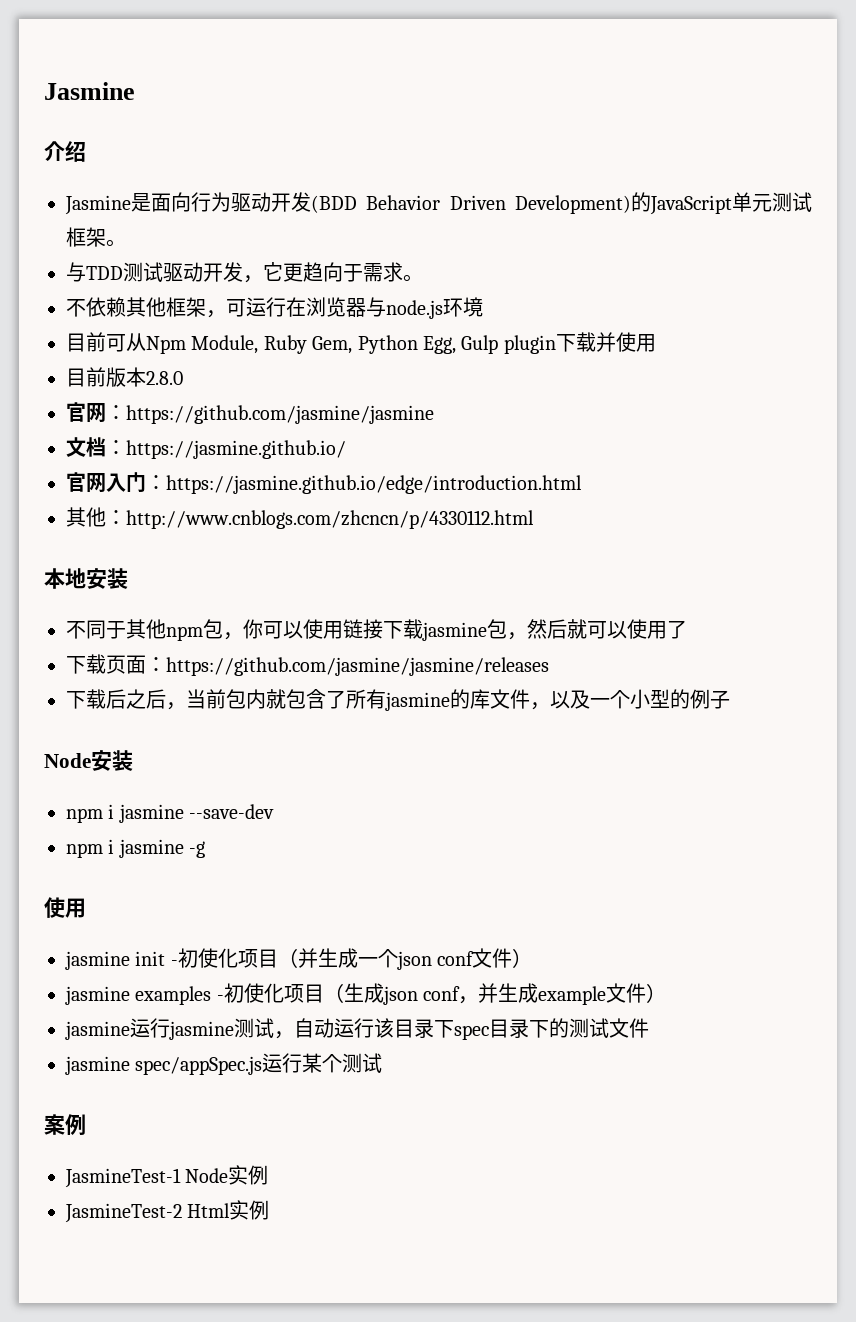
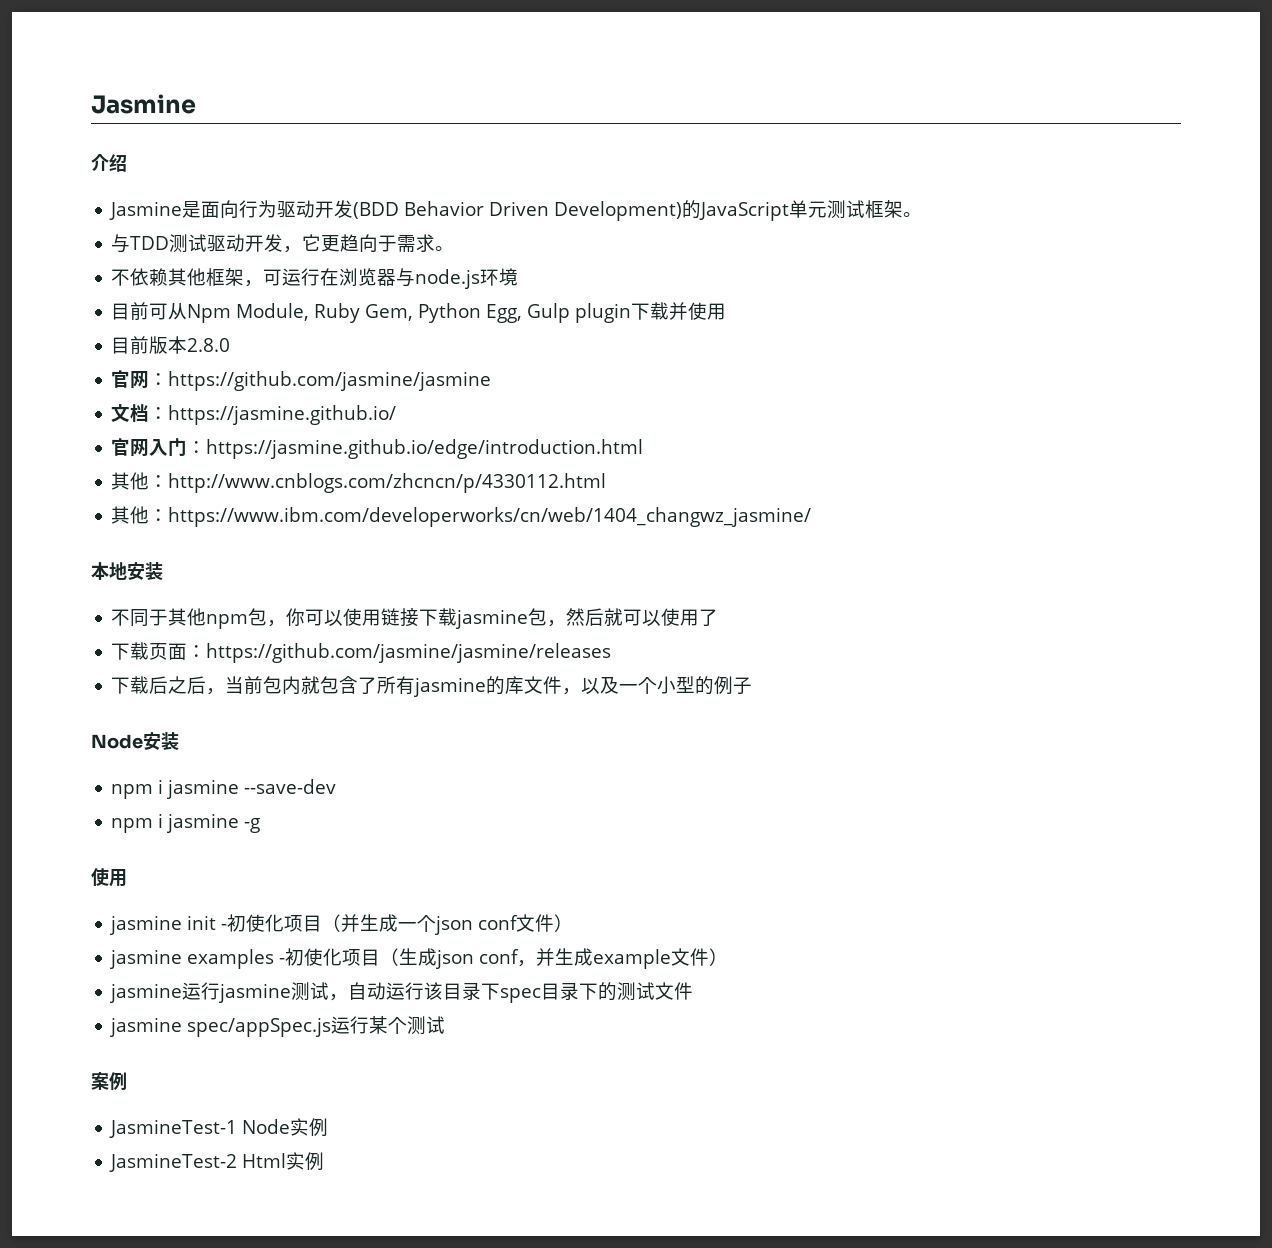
(534, 519) none -> [111,506,812,527] // 其他：https://www.ibm.com/developerworks/cn/web/1404_changwz_jasmine/

